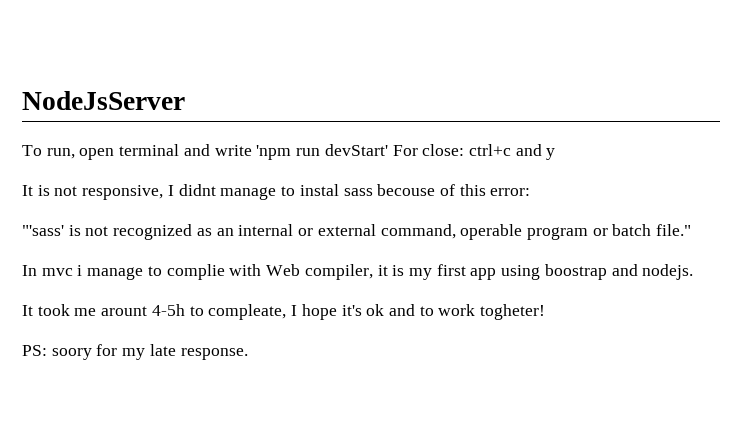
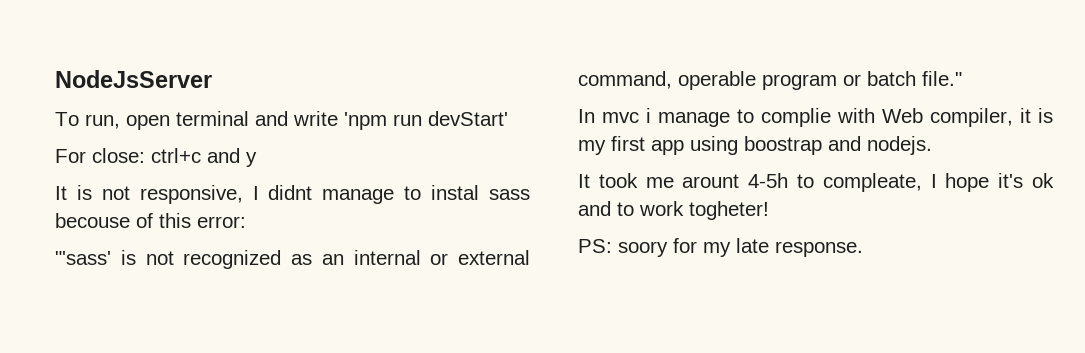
(388, 150) none -> (508, 118) //

